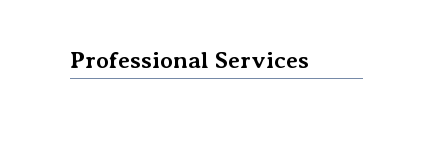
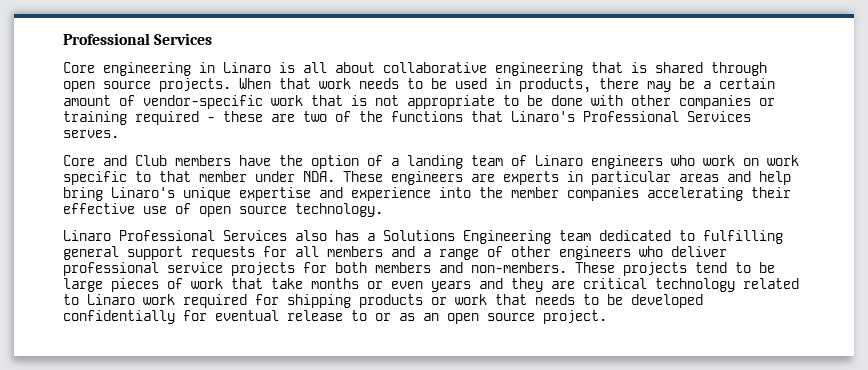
[70,52,310,68] Professional Services -> [63,33,213,45] [63,62,767,76] [63,78,775,93] [63,95,775,109] [63,111,751,125] [63,130,119,138] [63,155,799,169] [63,171,791,185] [63,187,791,201] [63,203,383,217] [63,230,783,244] [63,246,727,260] [63,262,775,276] [63,278,799,292] [63,294,703,308] [63,310,607,324] Professional Services // Core engineering in Linaro is all about collaborative engineering that is shared through open source projects. When that work needs to be used in products, there may be a certain amount of vendor-specific work that is not appropriate to be done with other companies or training required - these are two of the functions that Linaro's Professional Services serves. // Core and Club members have the option of a landing team of Linaro engineers who work on work specific to that member under NDA. These engineers are experts in particular areas and help bring Linaro's unique expertise and experience into the member companies accelerating their effective use of open source technology. // Linaro Professional Services also has a Solutions Engineering team dedicated to fulfilling general support requests for all members and a range of other engineers who deliver professional service projects for both members and non-members. These projects tend to be large pieces of work that take months or even years and they are critical technology related to Linaro work required for shipping products or work that needs to be developed confidentially for eventual release to or as an open source project.

